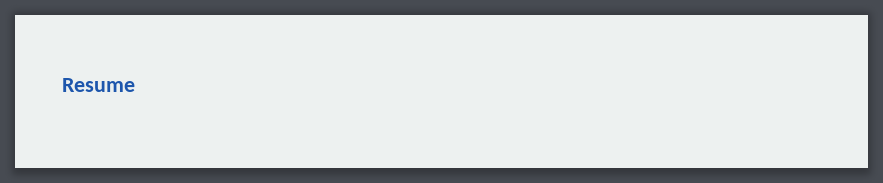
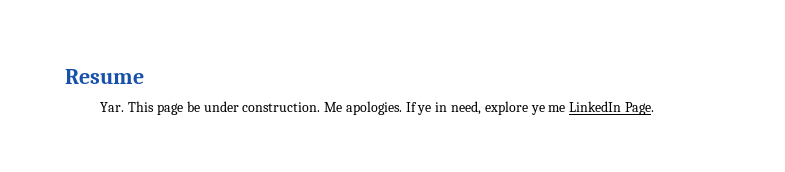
(135, 85) none -> [100,101,654,115] // Yar. This page be under construction. Me apologies. If ye in need, explore ye me LinkedIn Page.

